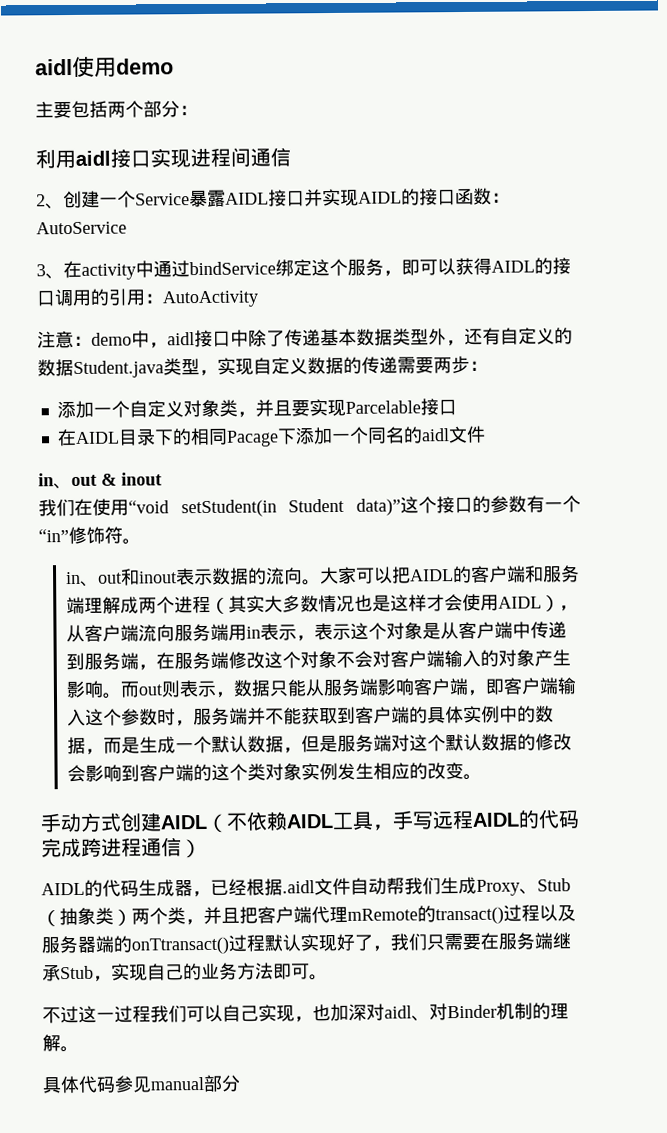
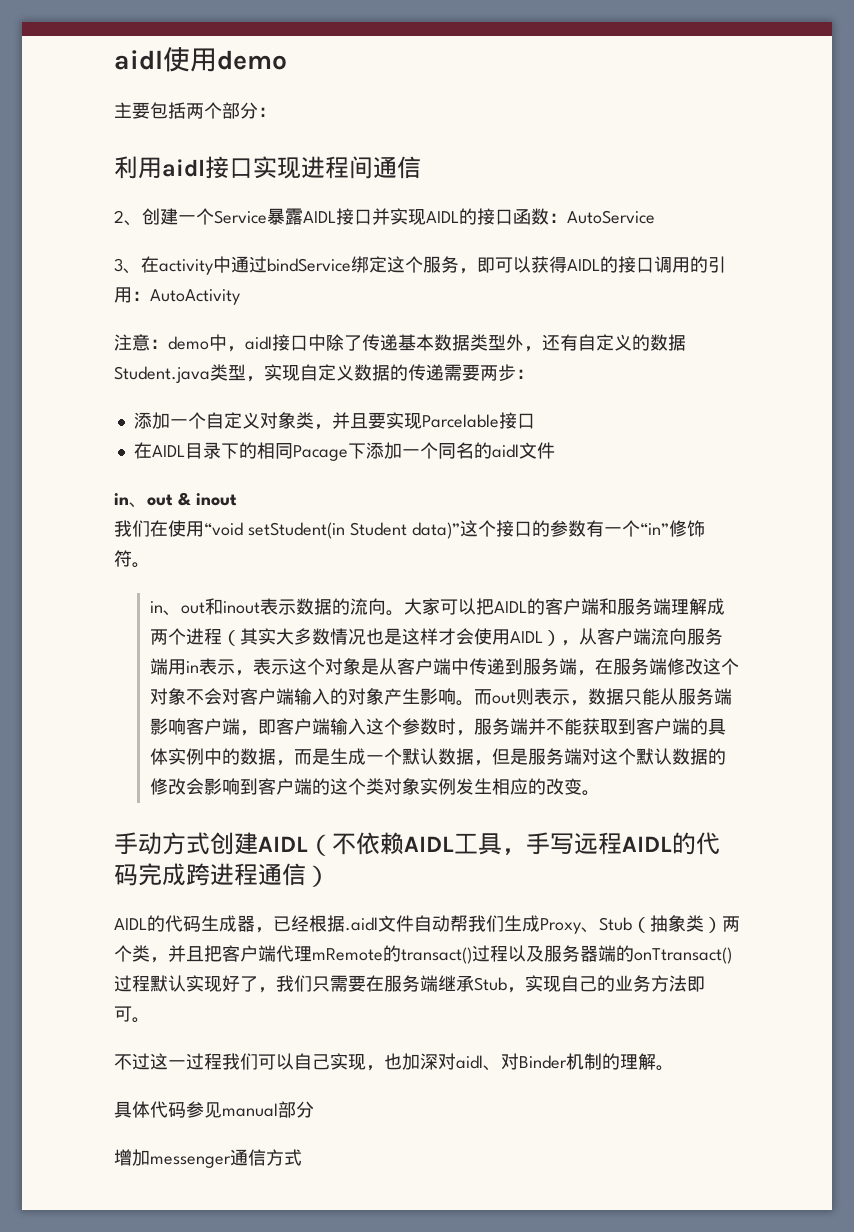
(241, 1083) none -> [114,1149,302,1168] // 增加messenger通信方式

